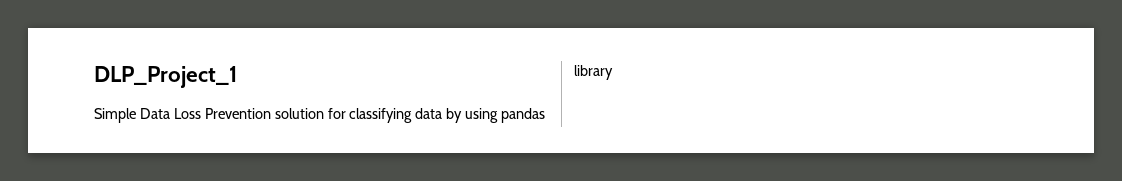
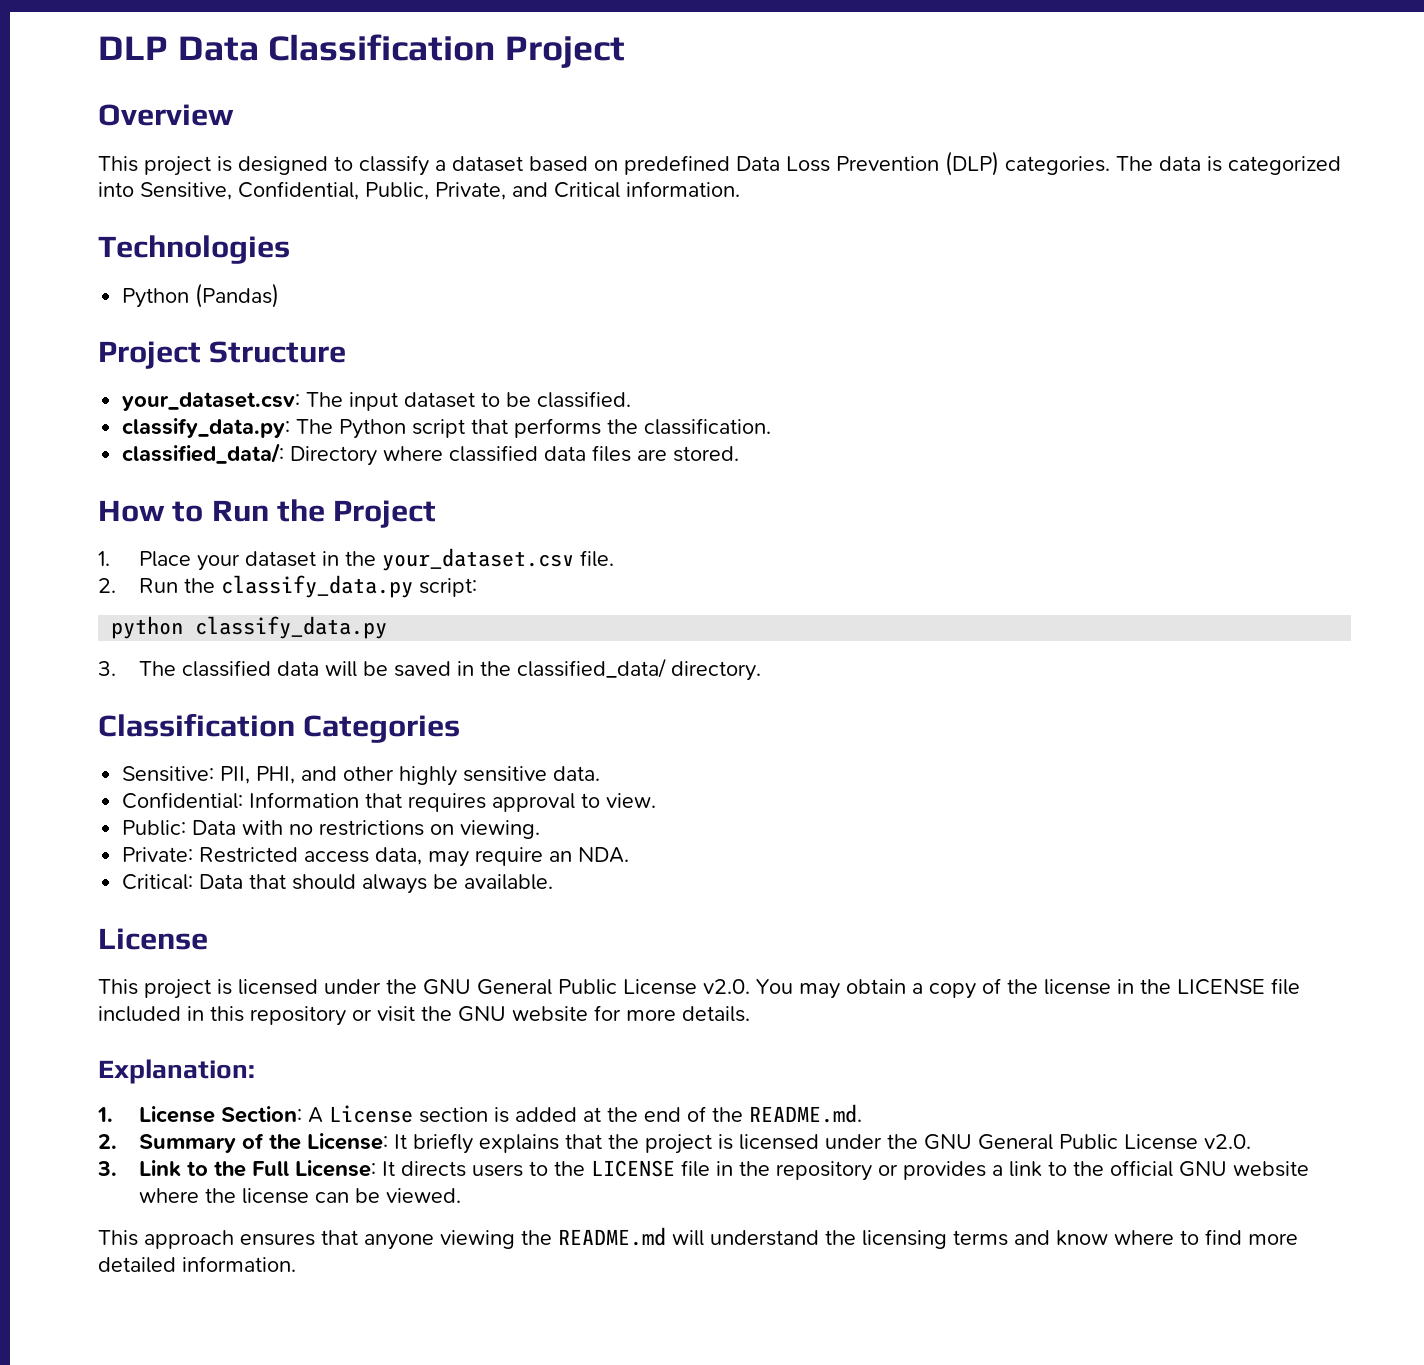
[94,66,237,88] [94,108,546,123] [574,65,613,80] DLP_Project_1 // Simple Data Loss Prevention solution for classifying data by using pandas library -> [98,34,626,68] [98,104,234,126] [98,151,1341,176] [98,181,740,200] [98,235,290,264] [122,283,280,308] [98,341,347,369] [122,391,632,411] [122,418,772,439] [122,443,740,466] [98,499,437,528] [98,548,614,571] [98,575,477,598] [111,616,388,639] [98,658,761,681] [98,714,461,743] [122,766,601,786] [122,792,657,812] [122,820,541,839] [122,847,630,867] [122,874,554,894] [98,928,208,950] [98,978,1300,999] [98,1005,750,1026] [98,1059,255,1084] [97,1104,862,1123] [98,1133,1251,1154] [97,1160,1309,1181] [138,1188,461,1204] [98,1227,1298,1250] [98,1256,296,1273] DLP Data Classification Project // Overview // This project is designed to classify a dataset based on predefined Data Loss Prevention (DLP) categories. The data is categorized into Sensitive, Confidential, Public, Private, and Critical information. // Technologies // Python (Pandas) // Project Structure // your_dataset.csv: The input dataset to be classified. // classify_data.py: The Python script that performs the classification. // classified_data/: Directory where classified data files are stored. // How to Run the Project // 1. Place your dataset in the your_dataset.csv file. // 2. Run the classify_data.py script: // python classify_data.py // 3. The classified data will be saved in the classified_data/ directory. // Classification Categories // Sensitive: PII, PHI, and other highly sensitive data. // Confidential: Information that requires approval to view. // Public: Data with no restrictions on viewing. // Private: Restricted access data, may require an NDA. // Critical: Data that should always be available. // License // This project is licensed under the GNU General Public License v2.0. You may obtain a copy of the license in the LICENSE file included in this repository or visit the GNU website for more details. // Explanation: // 1. License Section: A License section is added at the end of the README.md. // 2. Summary of the License: It briefly explains that the project is licensed under the GNU General Public License v2.0. // 3. Link to the Full License: It directs users to the LICENSE file in the repository or provides a link to the official GNU website where the license can be viewed. // This approach ensures that anyone viewing the README.md will understand the licensing terms and know where to find more detailed information.

